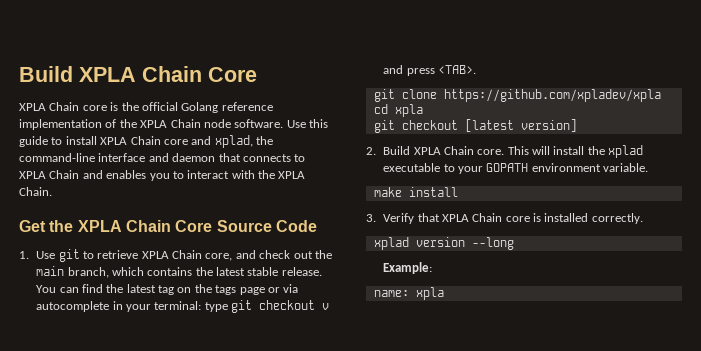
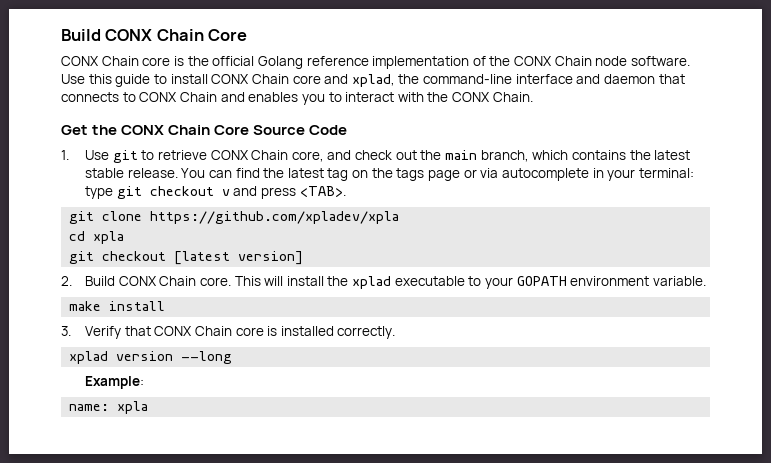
[19,66,136,82] Build XPLA -> [61,29,153,41] Build CONX
[19,103,46,111] XPLA -> [61,56,99,66] CONX
[140,120,168,128] XPLA -> [514,56,553,66] CONX
[100,137,128,145] XPLA -> [211,74,250,84] CONX
[19,171,46,179] XPLA -> [139,92,178,102] CONX
[278,171,306,179] XPLA -> [452,92,491,102] CONX
[77,220,122,232] XPLA -> [121,125,165,135] CONX
[141,251,169,259] XPLA -> [210,150,249,160] CONX
[413,147,441,155] XPLA -> [118,276,157,286] CONX
[441,214,469,222] XPLA -> [154,326,193,336] CONX

